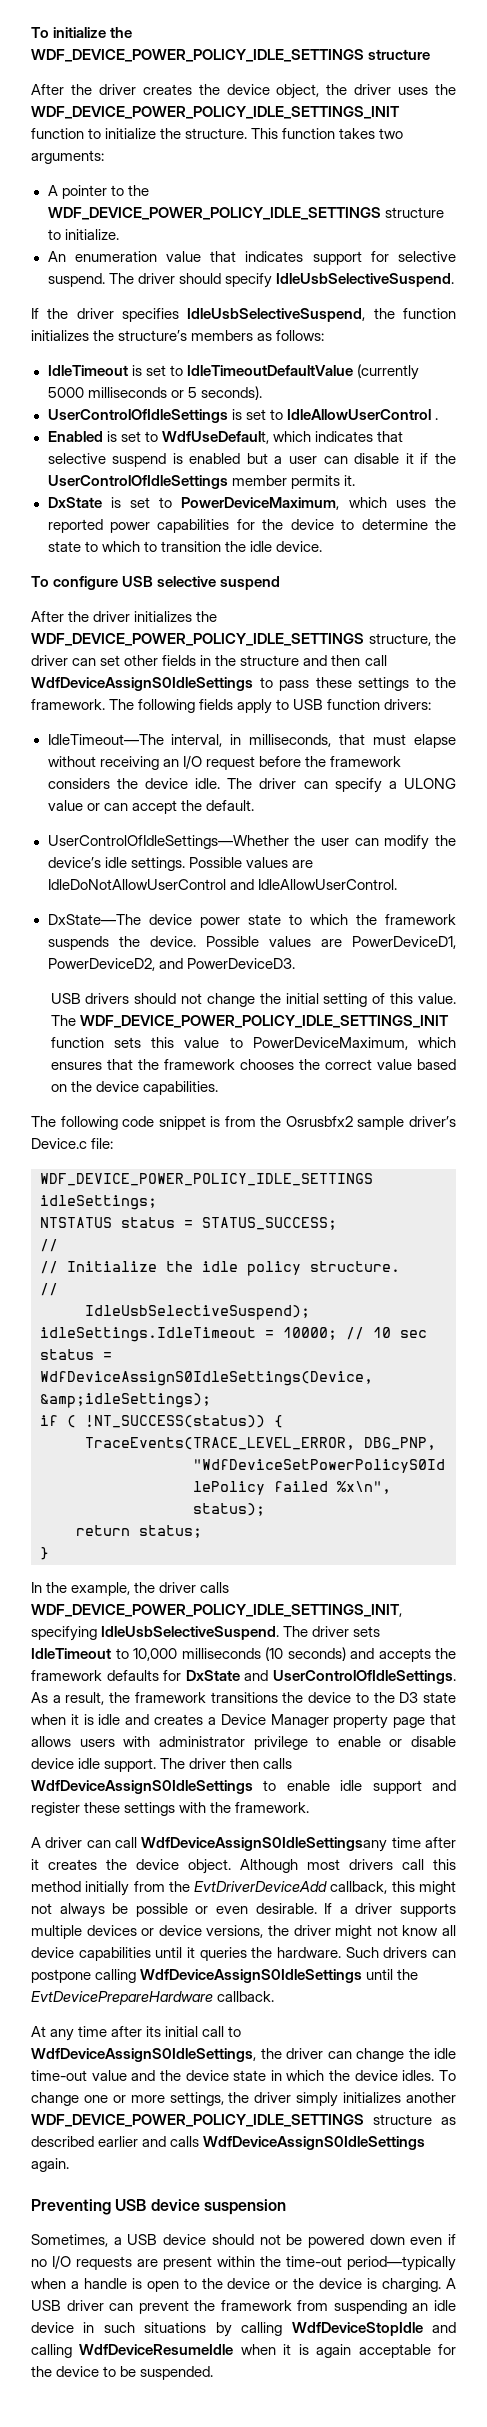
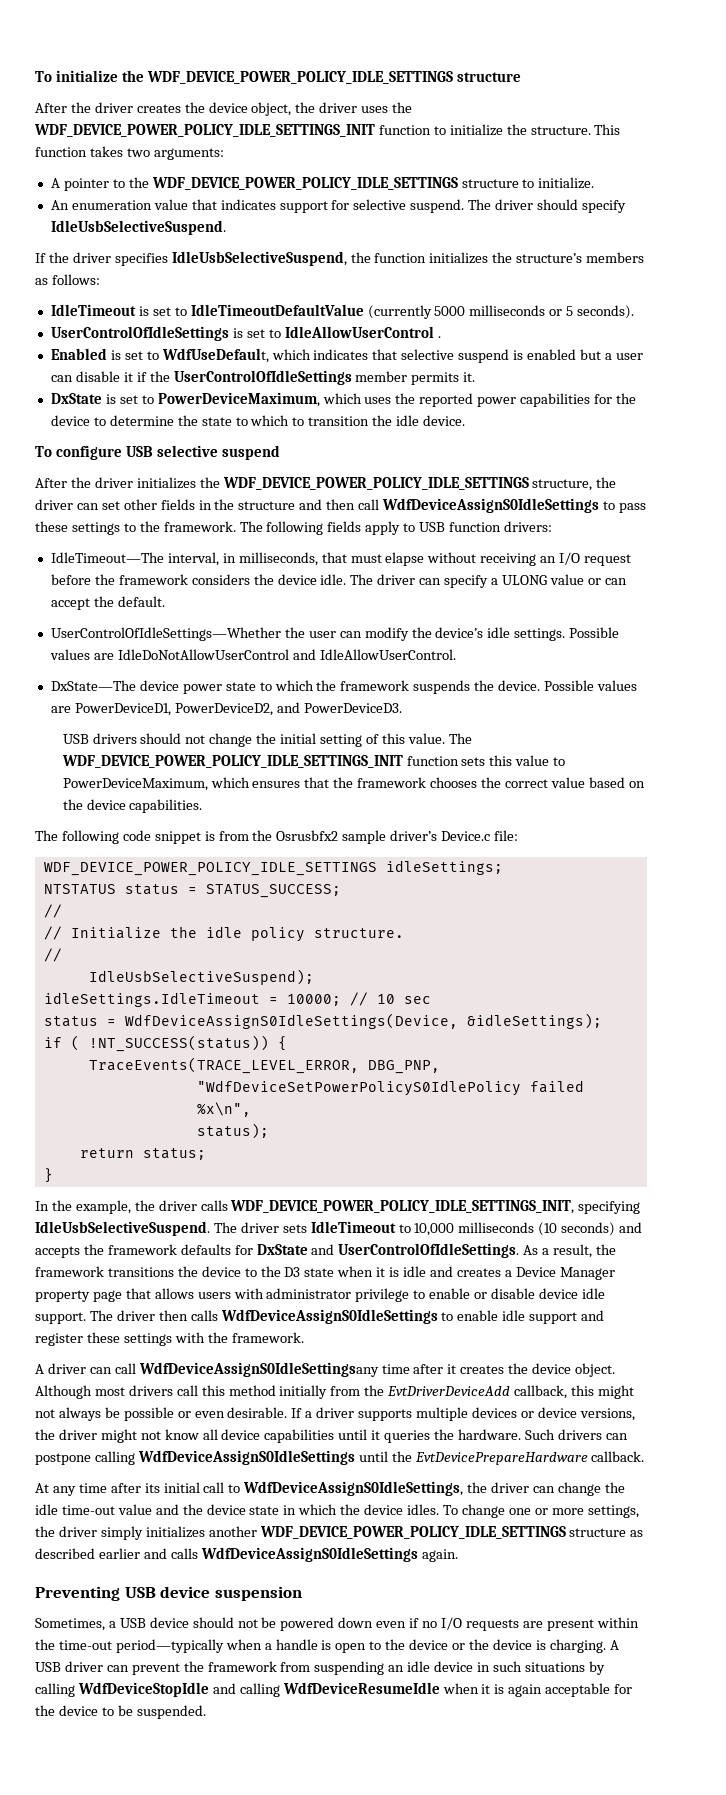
[40,1393,211,1408] &amp;idleSettings); -> [466,1013,602,1029] &idleSettings);

